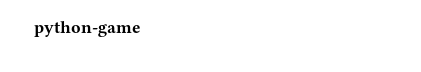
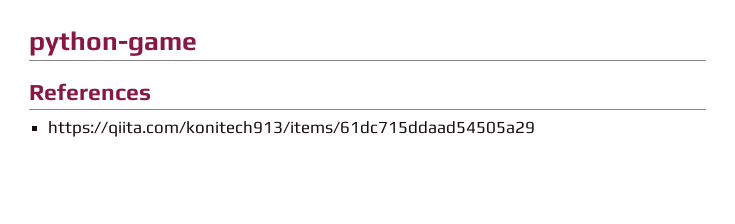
(141, 29) none -> [29,83,151,101] [47,121,535,137] // References // https://qiita.com/konitech913/items/61dc715ddaad54505a29

